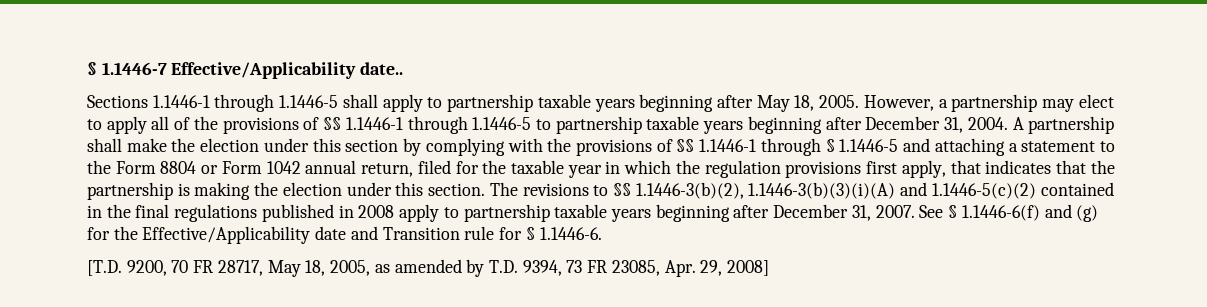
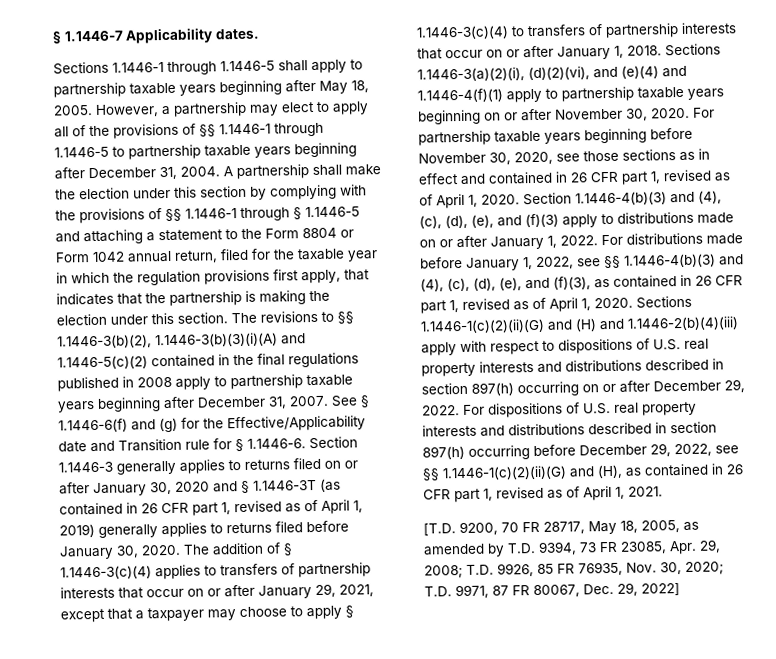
[171,62,404,79] Effective/Applicability date.. -> [125,28,260,44] Applicability dates.
(602, 233) none -> [309,436,358,450] [58,457,358,475] [59,478,341,497] [59,499,363,516] [59,520,349,538] [59,542,293,560] [60,562,371,580] [60,583,374,599] [60,605,354,623] [416,22,736,40] [417,43,721,60] [417,65,687,82] [417,86,724,103] [418,107,715,125] [418,127,693,146] [418,148,710,165] [418,169,731,185] [419,190,722,209] [419,211,734,229] [419,232,743,250] [420,253,744,271] [420,274,743,292] [420,295,692,314] [420,316,739,334] [421,338,709,356] [421,358,724,377] [421,379,745,397] [422,401,697,418] [422,421,717,437] [422,443,739,460] [422,463,744,481] [423,485,663,503] Section 1.1446-3 generally applies to returns filed on or after January 30, 2020 and § 1.1446-3T (as contained in 26 CFR part 1, revised as of April 1, 2019) generally applies to returns filed before January 30, 2020. The addition of § 1.1446-3(c)(4) applies to transfers of partnership interests that occur on or after January 29, 2021, except that a taxpayer may choose to apply § 1.1446-3(c)(4) to transfers of partnership interests that occur on or after January 1, 2018. Sections 1.1446-3(a)(2)(i), (d)(2)(vi), and (e)(4) and 1.1446-4(f)(1) apply to partnership taxable years beginning on or after November 30, 2020. For partnership taxable years beginning before November 30, 2020, see those sections as in effect and contained in 26 CFR part 1, revised as of April 1, 2020. Section 1.1446-4(b)(3) and (4), (c), (d), (e), and (f)(3) apply to distributions made on or after January 1, 2022. For distributions made before January 1, 2022, see §§ 1.1446-4(b)(3) and (4), (c), (d), (e), and (f)(3), as contained in 26 CFR part 1, revised as of April 1, 2020. Sections 1.1446-1(c)(2)(ii)(G) and (H) and 1.1446-2(b)(4)(iii) apply with respect to dispositions of U.S. real property interests and distributions described in section 897(h) occurring on or after December 29, 2022. For dispositions of U.S. real property interests and distributions described in section 897(h) occurring before December 29, 2022, see §§ 1.1446-1(c)(2)(ii)(G) and (H), as contained in 26 CFR part 1, revised as of April 1, 2021.
[727,260,770,276] 2008] -> [424,561,724,579] [424,582,680,599] 2008; T.D. 9926, 85 FR 76935, Nov. 30, 2020; T.D. 9971, 87 FR 80067, Dec. 29, 2022]

